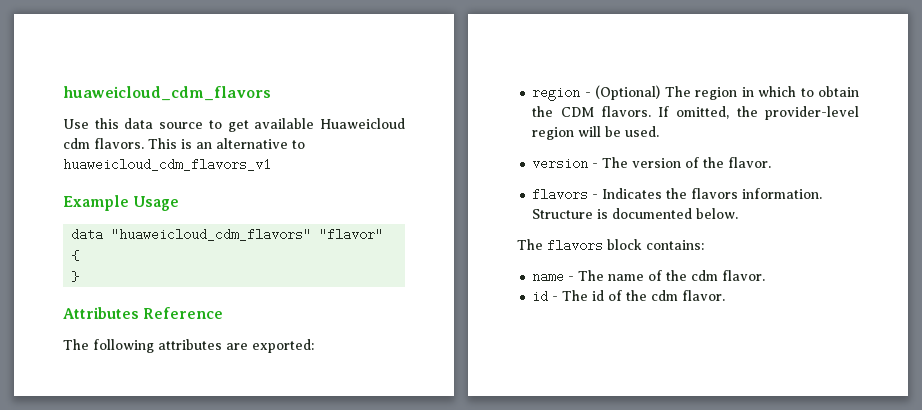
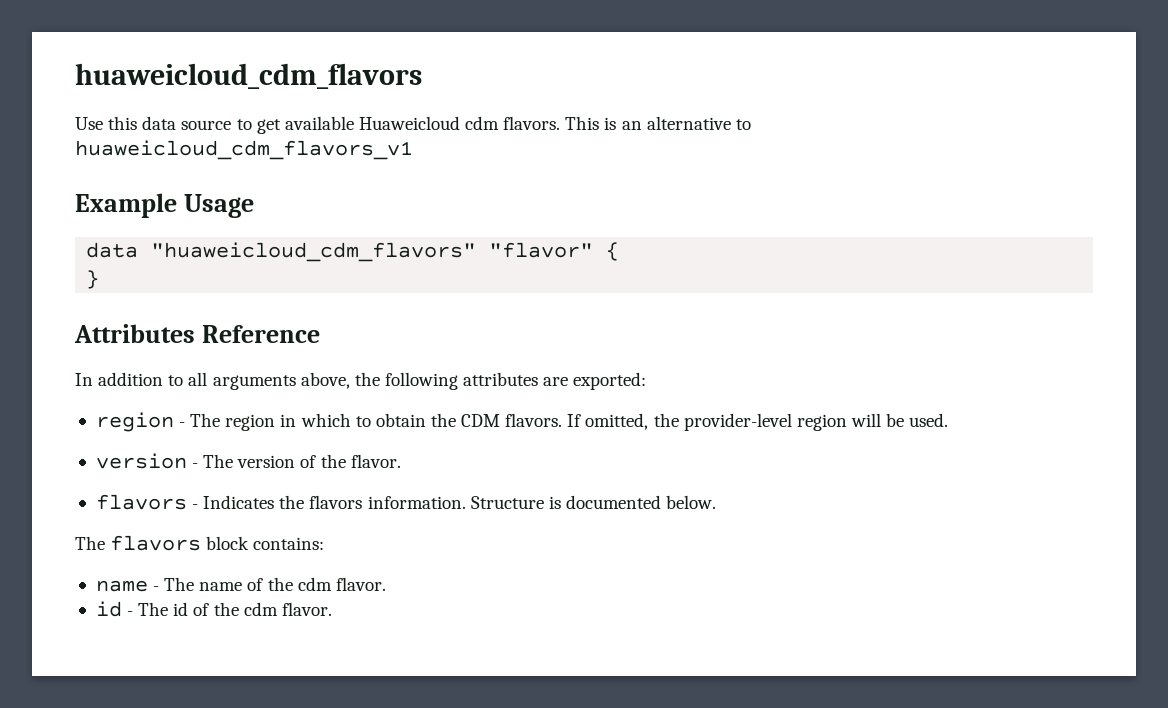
[63,339,89,350] The -> [75,372,380,390] In addition to all arguments above, the
[595,85,661,100] (Optional) -> (186, 424) none

